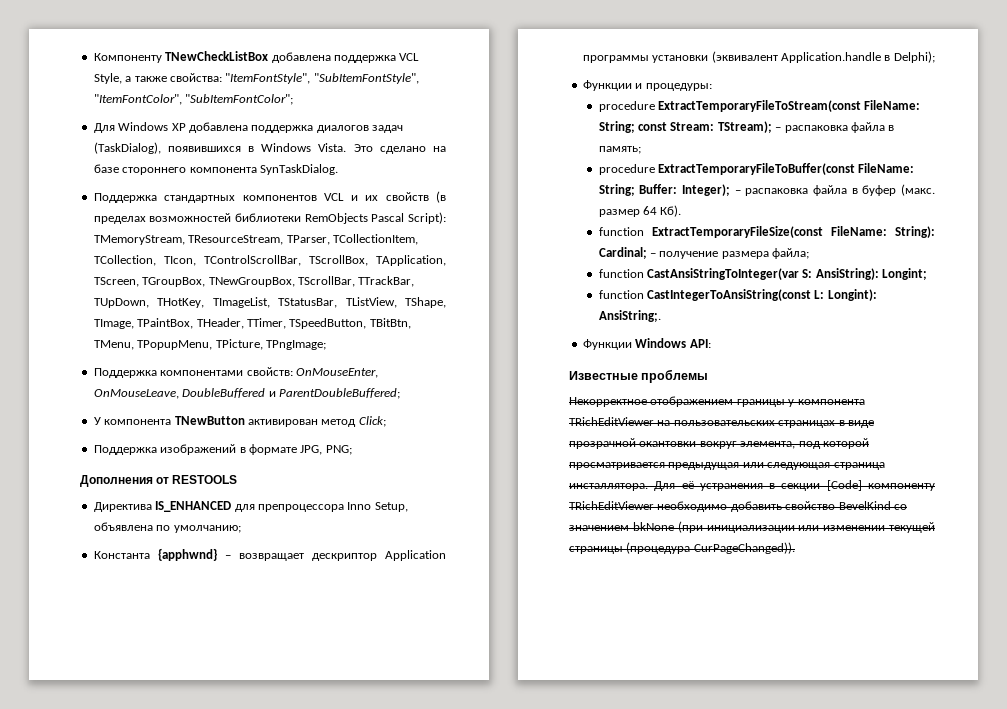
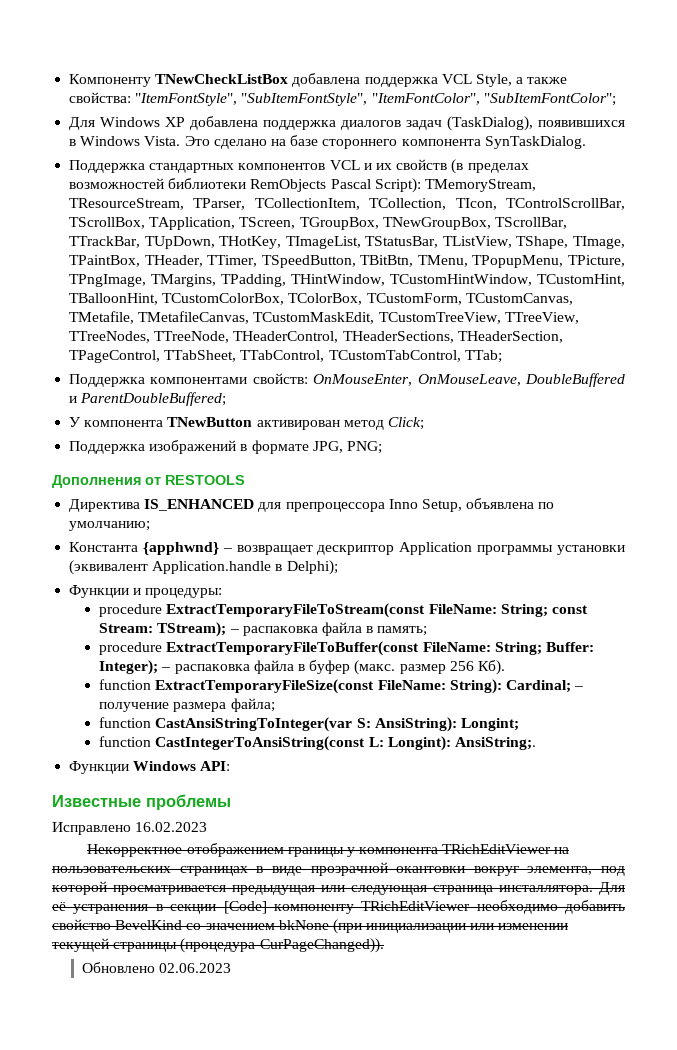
[265,340,326,350] TPngImage; -> [69,274,625,287] [69,293,573,305] [69,311,579,324] [69,331,563,343] [69,350,502,363] TPngImage, TMargins, TPadding, THintWindow, TCustomHintWindow, TCustomHint, TBalloonHint, TCustomColorBox, TColorBox, TCustomForm, TCustomCanvas, TMetafile, TMetafileCanvas, TCustomMaskEdit, TCustomTreeView, TTreeView, TTreeNodes, TTreeNode, THeaderControl, THeaderSections, THeaderSection, TPageControl, TTabSheet, TTabControl, TCustomTabControl, TTab;
[642,206,657,215] 64 -> [449,661,474,671] 256
(709, 376) none -> [52,822,208,835] // Исправлено 16.02.2023
(795, 548) none -> [82,962,232,973] // Обновлено 02.06.2023

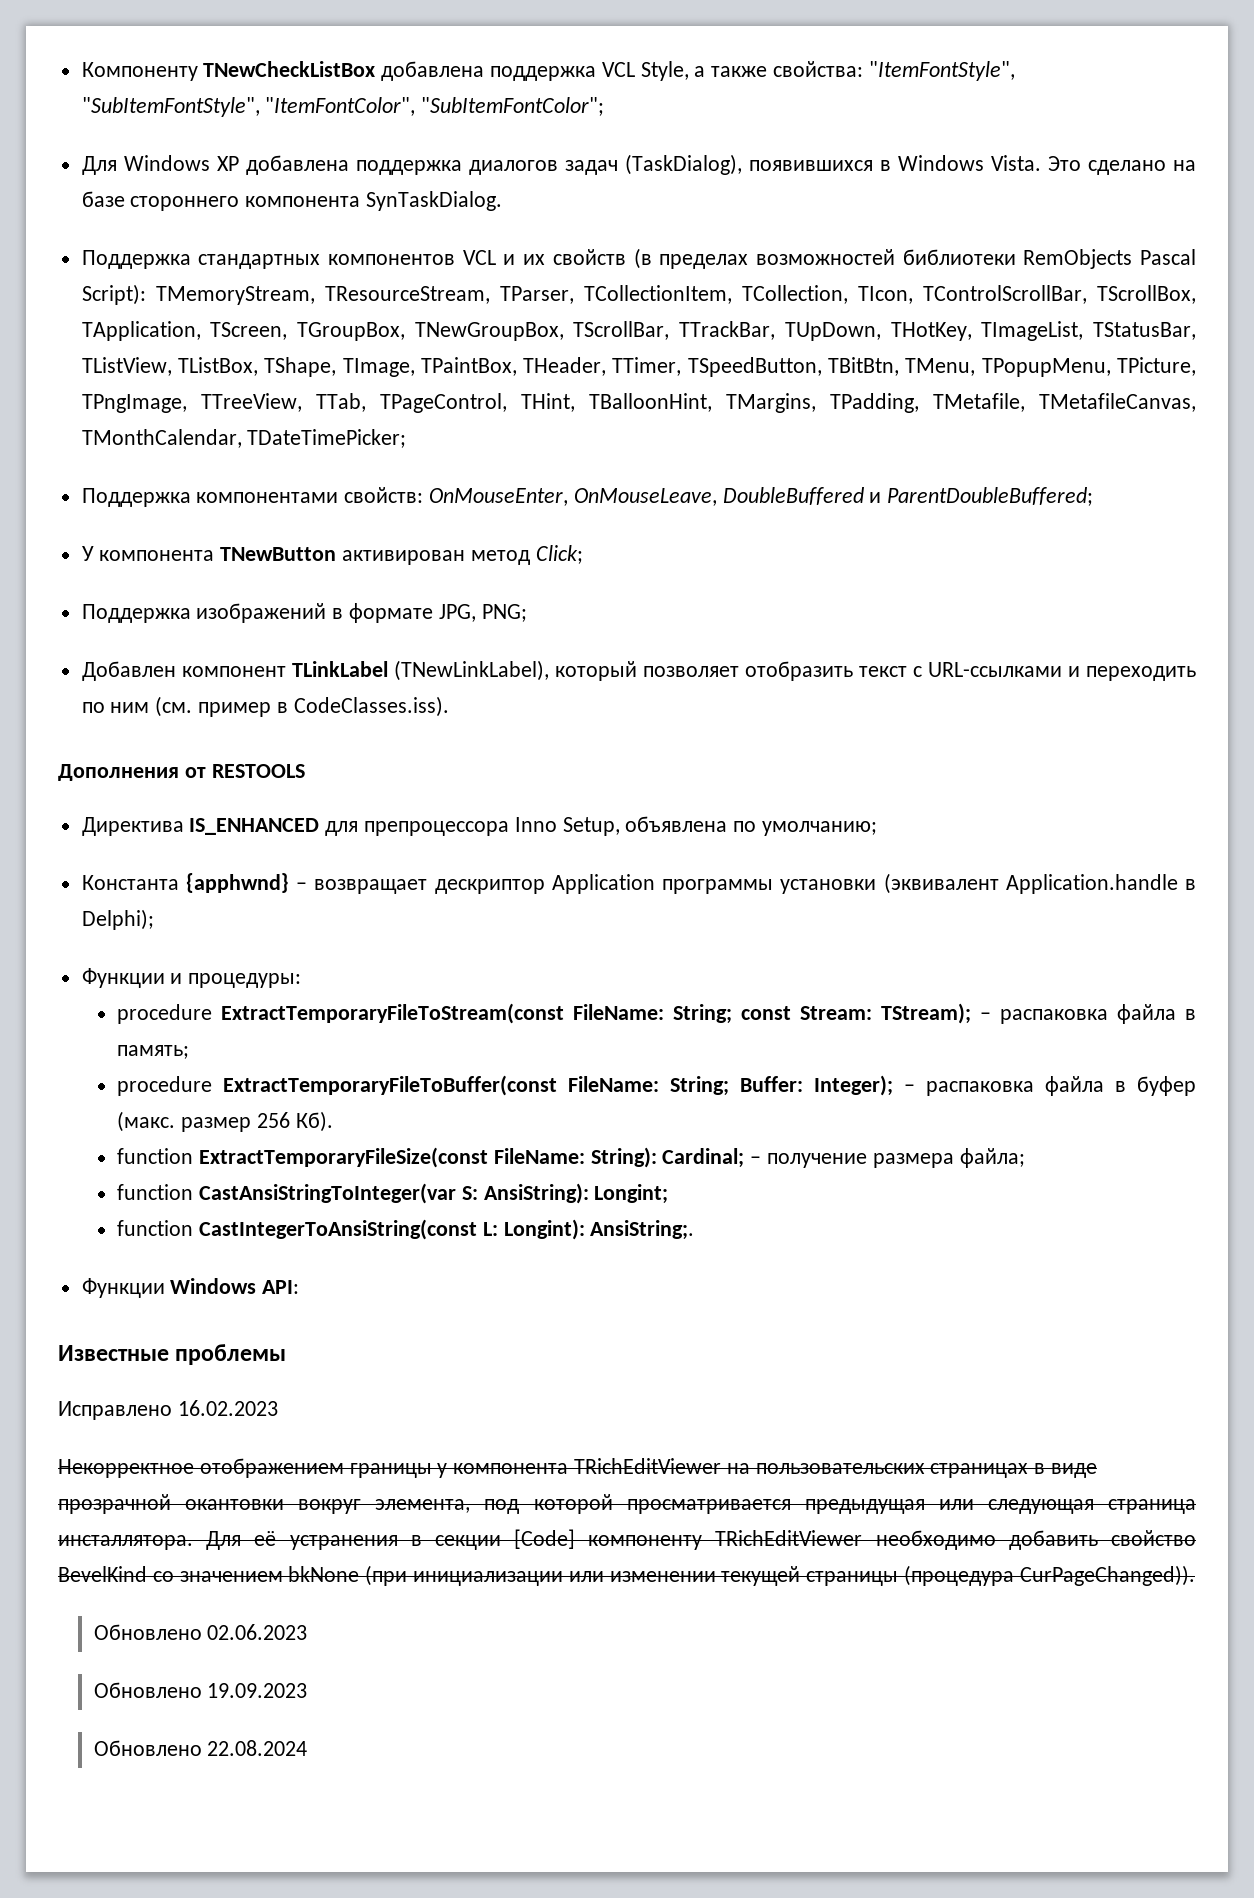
(512, 242) none -> [177,357,258,376] TListBox,
[151,274,625,287] [69,293,573,305] [69,311,579,324] [69,331,563,343] [69,350,502,363] TMargins, TPadding, THintWindow, TCustomHintWindow, TCustomHint, TBalloonHint, TCustomColorBox, TColorBox, TCustomForm, TCustomCanvas, TMetafile, TMetafileCanvas, TCustomMaskEdit, TCustomTreeView, TTreeView, TTreeNodes, TTreeNode, THeaderControl, THeaderSections, THeaderSection, TPageControl, TTabSheet, TTabControl, TCustomTabControl, TTab; -> [200,393,1196,413] [81,429,407,448] TTreeView, TTab, TPageControl, THint, TBalloonHint, TMargins, TPadding, TMetafile, TMetafileCanvas, TMonthCalendar, TDateTimePicker;
(382, 447) none -> [81,660,1196,681] [81,696,449,717] // Добавлен компонент TLinkLabel (TNewLinkLabel), который позволяет отобразить текст с URL-ссылками и переходить по ним (см. пример в CodeClasses.iss).
(232, 968) none -> [93,1682,308,1698] [93,1740,308,1756] // Обновлено 19.09.2023 // Обновлено 22.08.2024

